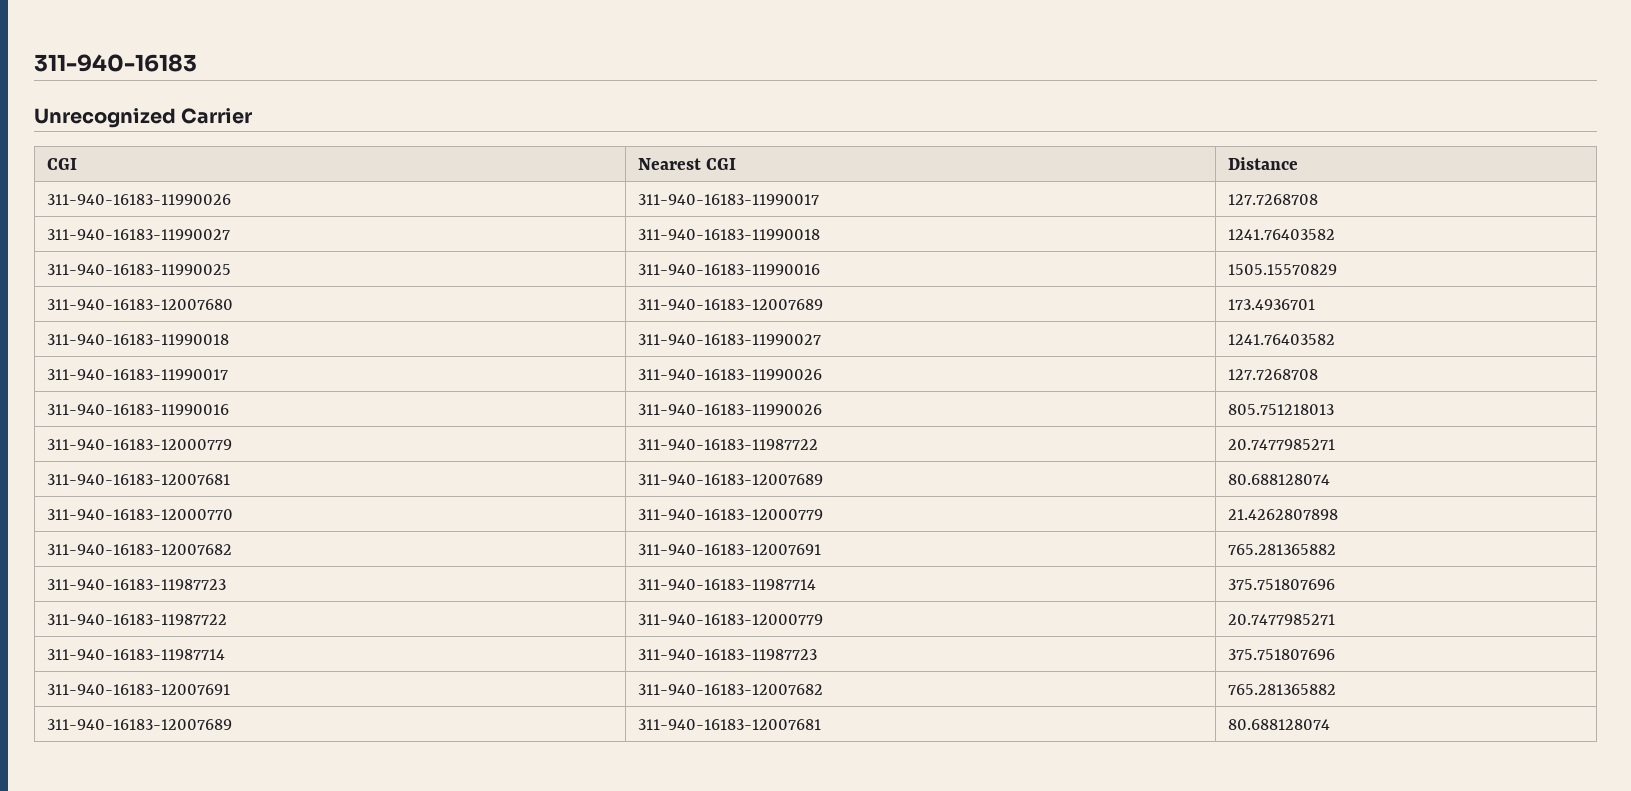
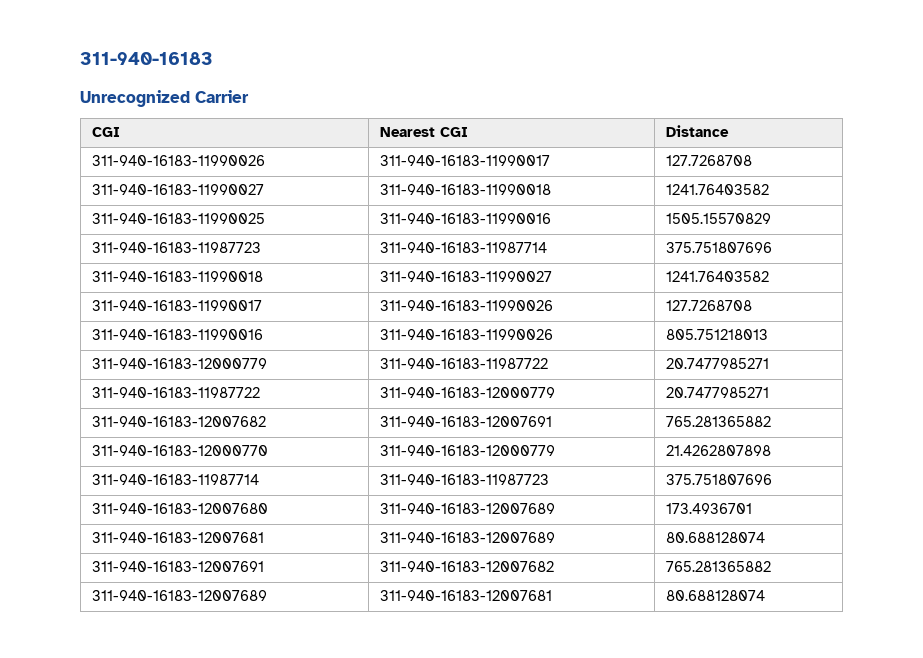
[47,299,234,310] [638,299,824,310] [1228,299,1316,310] 311-940-16183-12007680 | 311-940-16183-12007689 | 173.4936701 -> [91,242,261,253] [379,242,547,253] [665,242,772,253] 311-940-16183-11987723 | 311-940-16183-11987714 | 375.751807696
[47,474,231,485] [638,474,824,485] [1228,474,1331,485] [47,509,234,520] [638,509,824,520] [1228,509,1339,520] [47,544,233,555] [638,544,822,555] [1228,544,1337,555] [47,579,227,590] [638,579,817,590] [1228,579,1336,590] [47,614,228,625] [638,614,824,625] [1228,614,1336,625] [47,649,226,660] [638,649,818,660] [1228,649,1336,660] 311-940-16183-12007681 | 311-940-16183-12007689 | 80.688128074 // 311-940-16183-12000770 | 311-940-16183-12000779 | 21.4262807898 // 311-940-16183-12007682 | 311-940-16183-12007691 | 765.281365882 // 311-940-16183-11987723 | 311-940-16183-11987714 | 375.751807696 // 311-940-16183-11987722 | 311-940-16183-12000779 | 20.7477985271 // 311-940-16183-11987714 | 311-940-16183-11987723 | 375.751807696 -> [91,387,260,398] [379,387,555,398] [665,387,769,398] [91,416,266,427] [379,416,552,427] [665,416,771,427] [91,445,268,456] [379,445,555,456] [665,445,771,456] [91,474,259,485] [379,474,549,485] [665,474,772,485] [91,503,268,514] [379,503,555,514] [665,503,752,514] [91,532,264,543] [379,532,555,543] [665,532,765,543] 311-940-16183-11987722 | 311-940-16183-12000779 | 20.7477985271 // 311-940-16183-12007682 | 311-940-16183-12007691 | 765.281365882 // 311-940-16183-12000770 | 311-940-16183-12000779 | 21.4262807898 // 311-940-16183-11987714 | 311-940-16183-11987723 | 375.751807696 // 311-940-16183-12007680 | 311-940-16183-12007689 | 173.4936701 // 311-940-16183-12007681 | 311-940-16183-12007689 | 80.688128074

